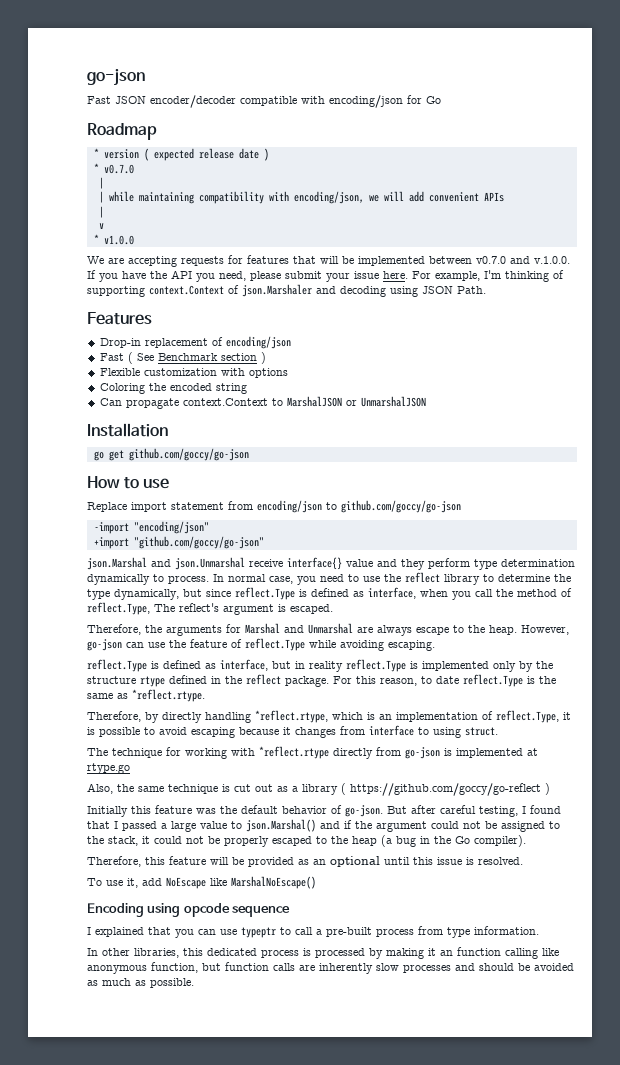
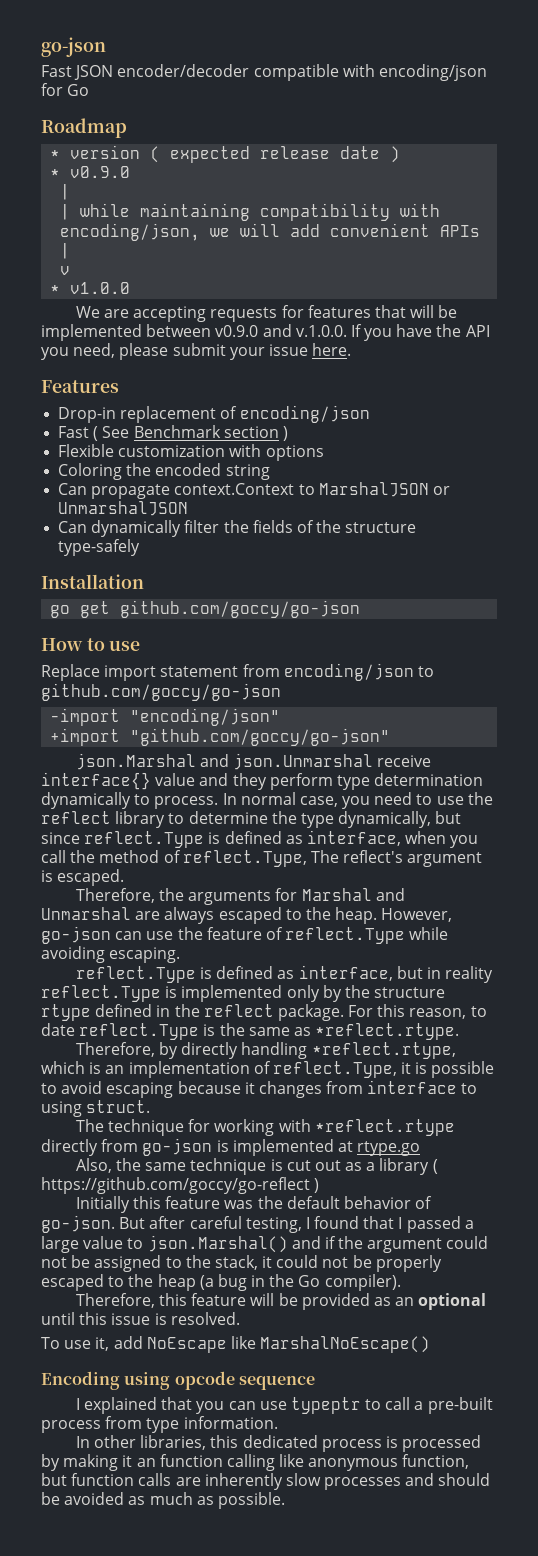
[103,164,134,174] v0.7.0 -> [70,166,131,178] v0.9.0
[476,256,506,264] v0.7.0 -> [215,325,259,337] v0.9.0
[412,270,564,282] [87,284,486,297] For example, I'm thinking of supporting context.Context of json.Marshaler and decoding using JSON Path. -> (352, 349) none
(426, 401) none -> [58,520,417,537] [58,539,141,556] // Can dynamically filter the fields of the structure type-safely
[416,627,449,635] escape -> [218,907,282,924] escaped

